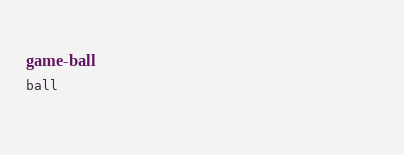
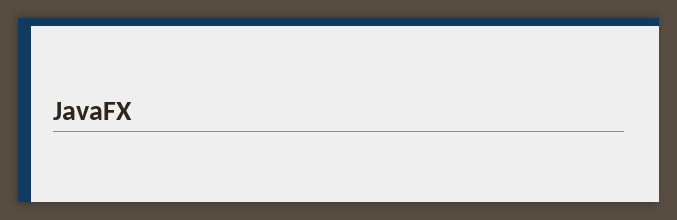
[26,54,96,70] [26,79,58,90] game-ball // ball -> [53,102,132,120] JavaFX

